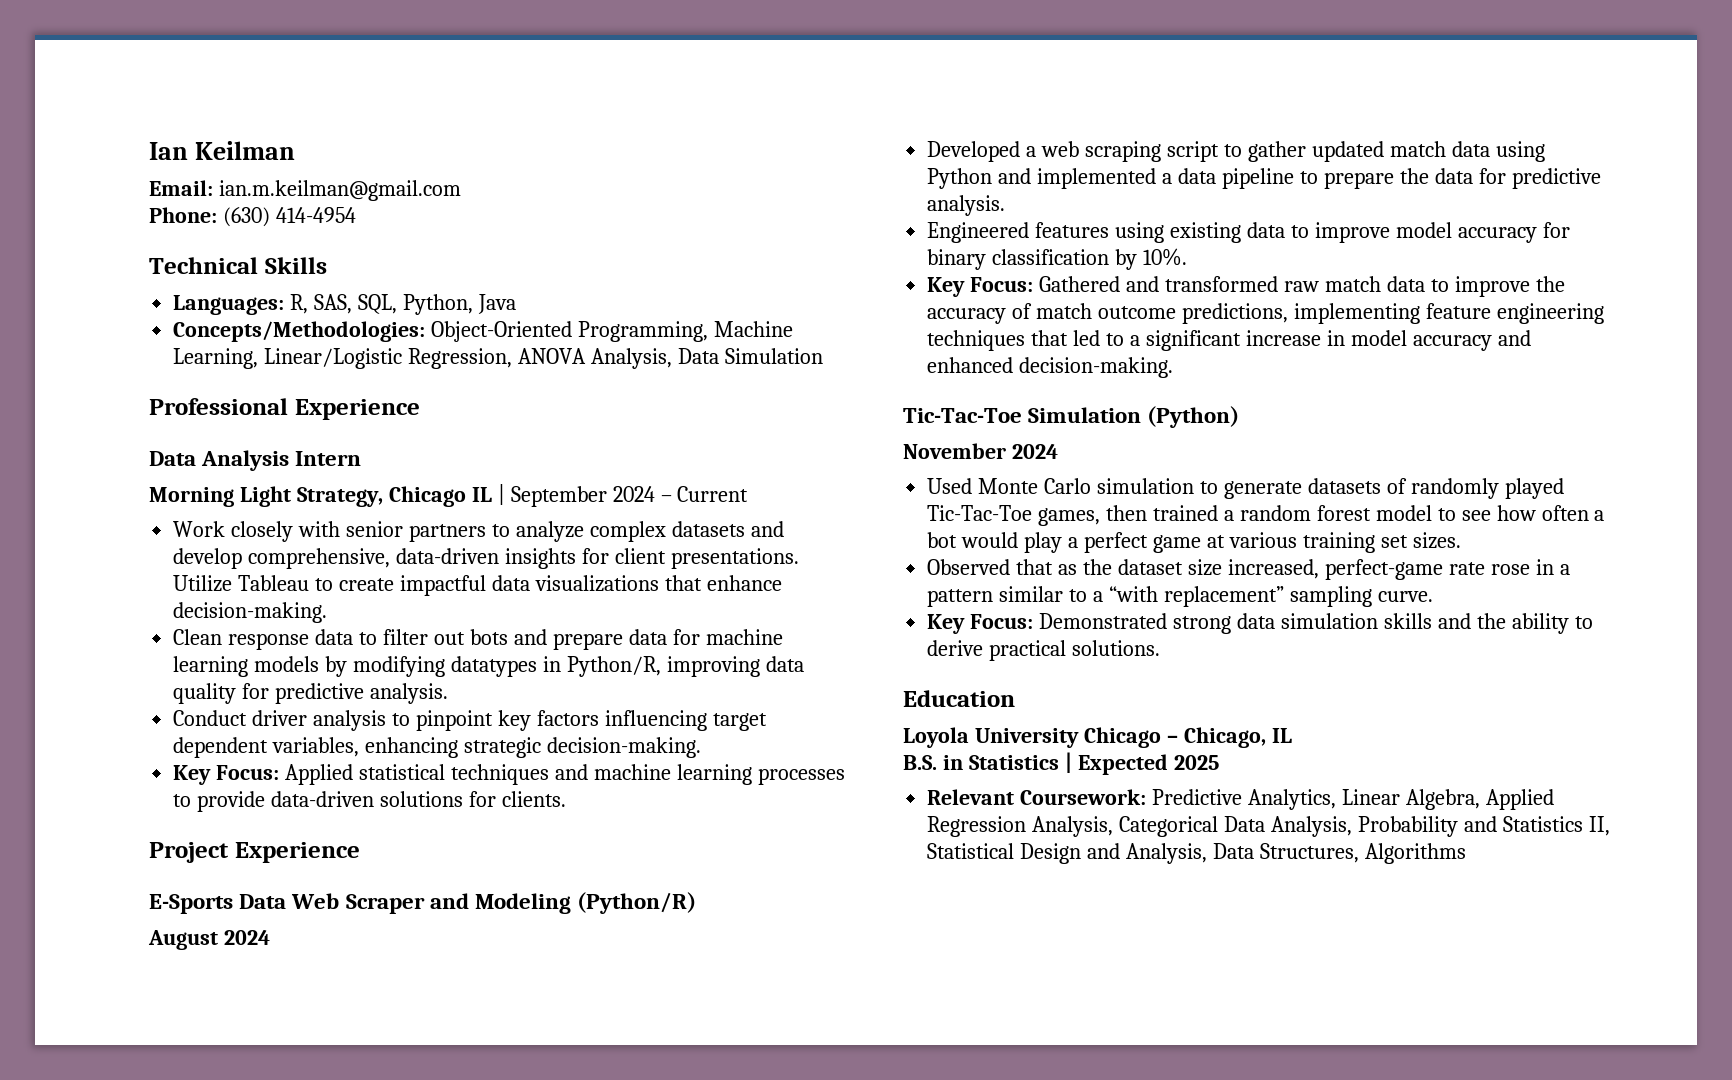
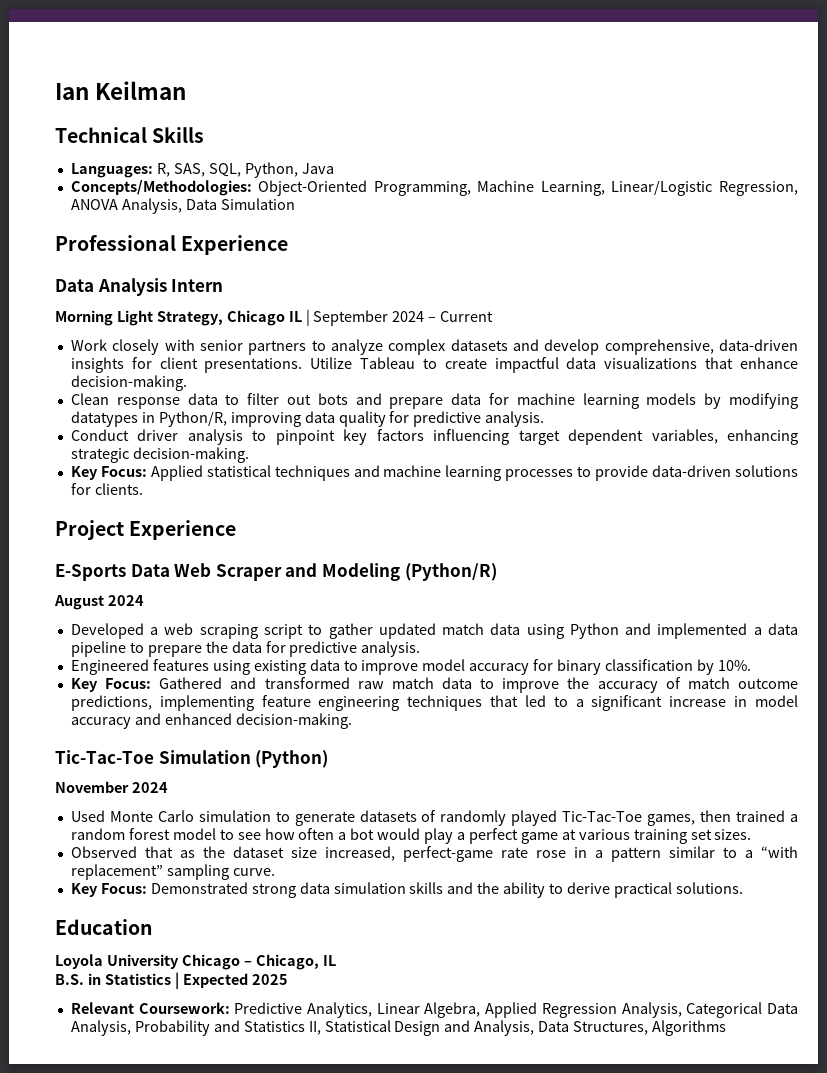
[149,180,461,201] [149,207,356,227] // Email: ian.m.keilman@gmail.com // Phone: (630) 414-4954 -> (187, 90) none

